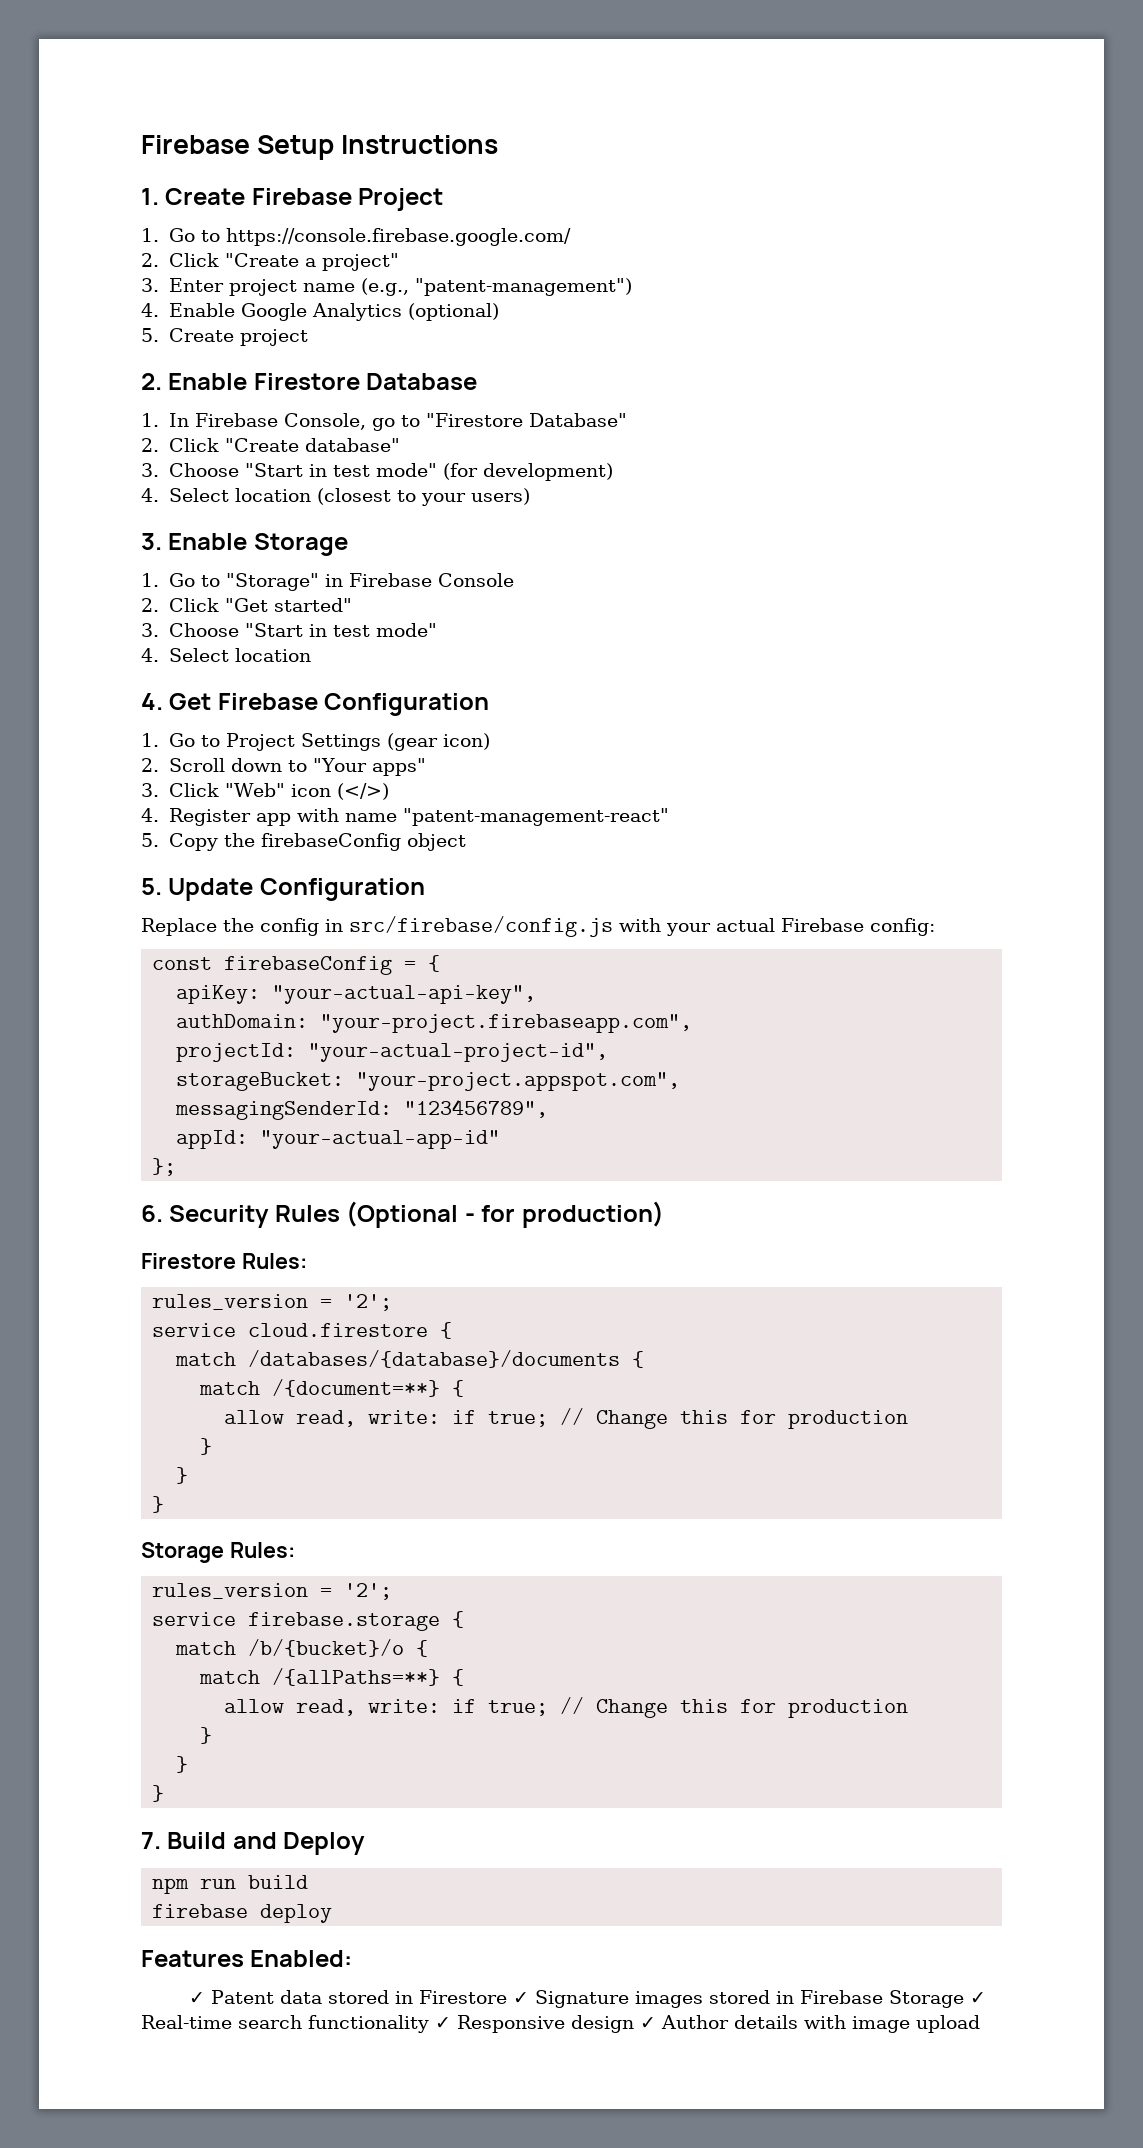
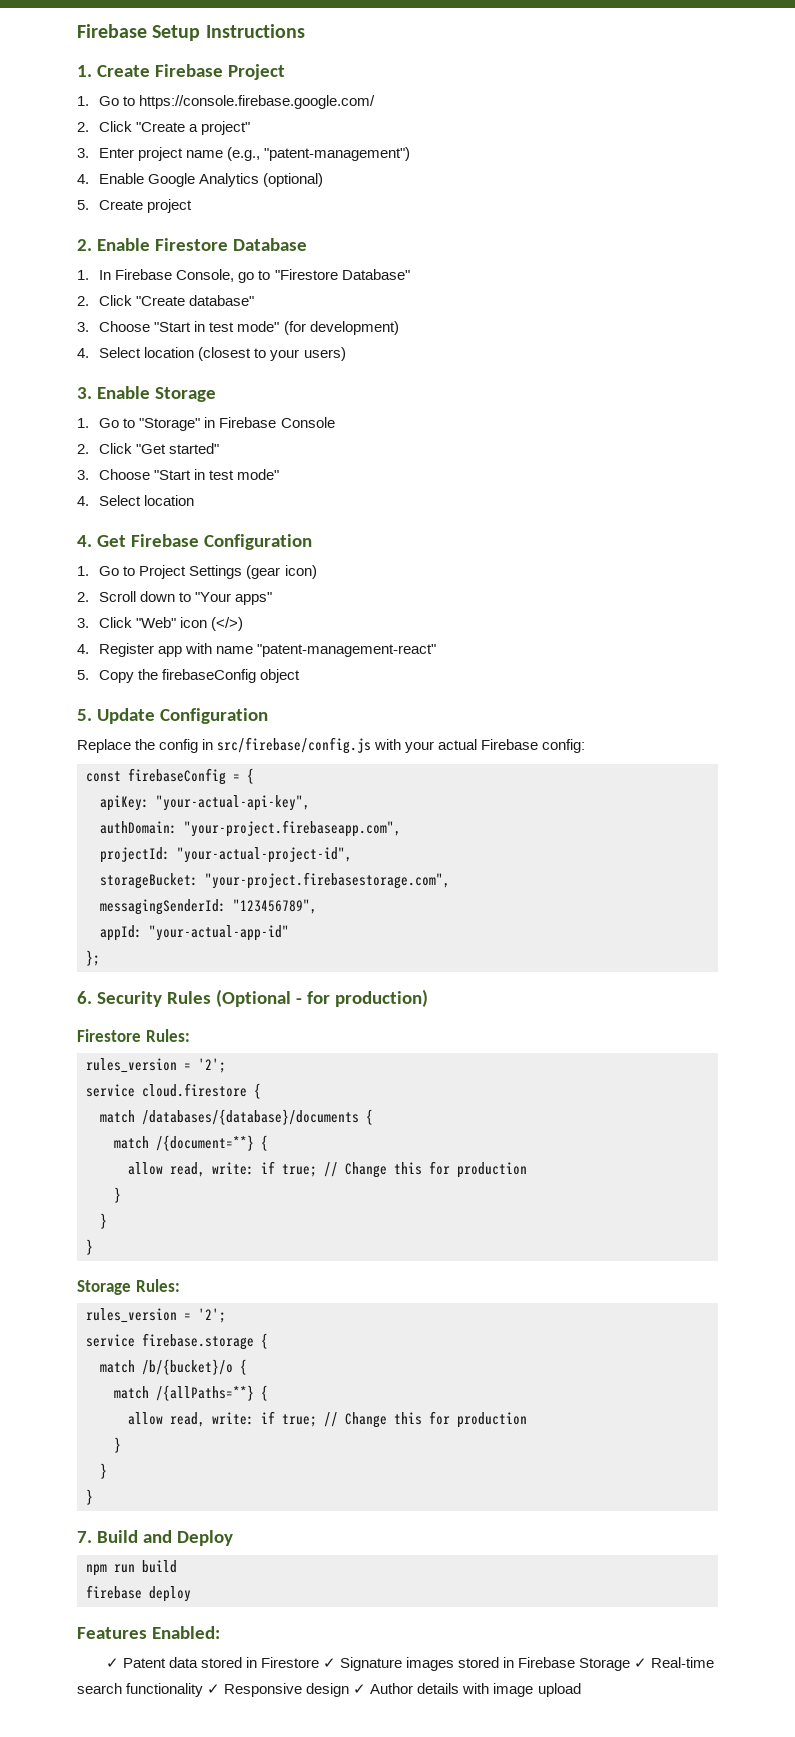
[356,1072,681,1091] "your-project.appspot.com", -> [205,872,450,889] "your-project.firebasestorage.com",

